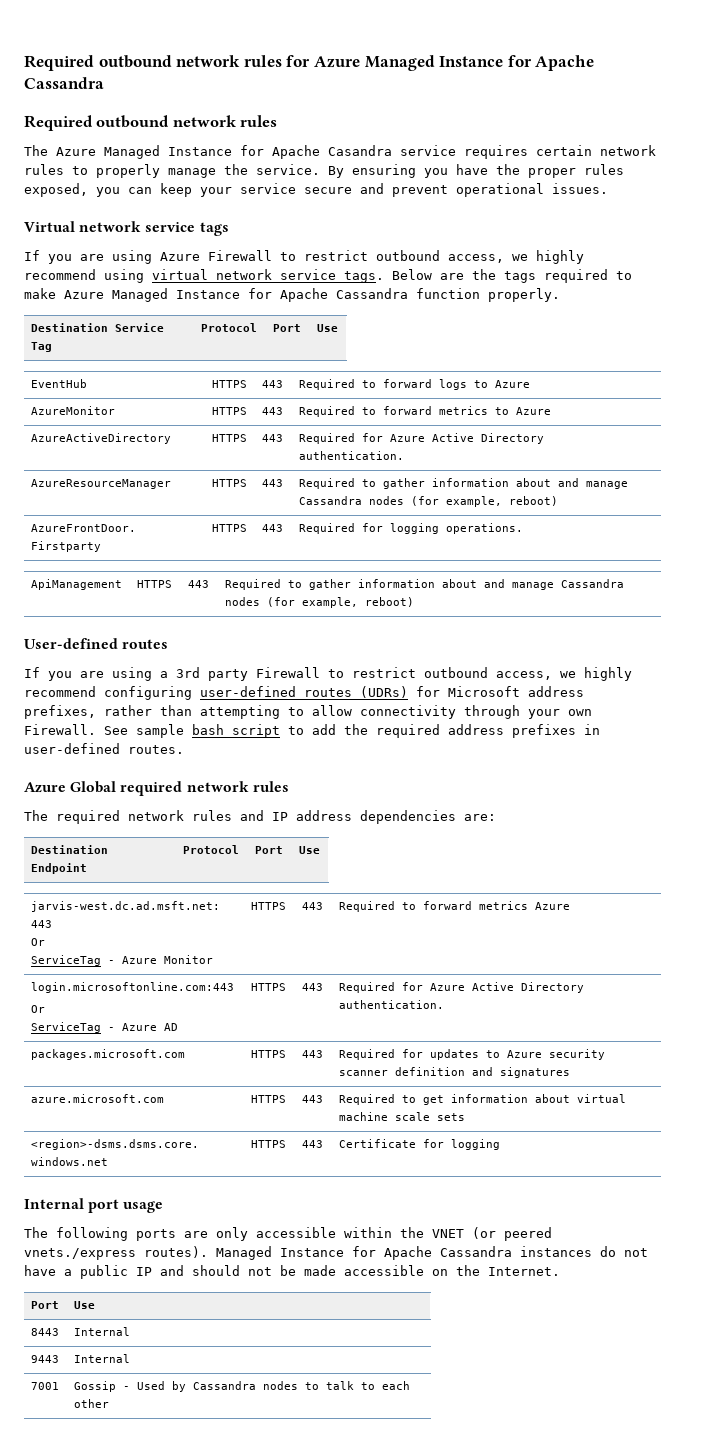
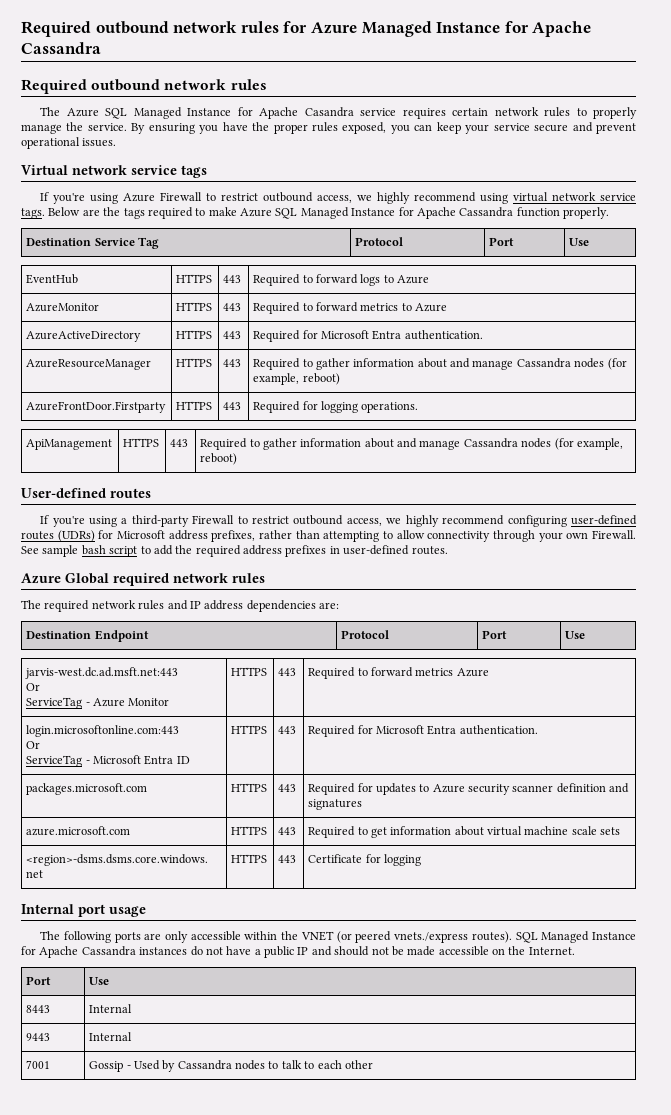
(96, 151) none -> [105,108,128,119] SQL
[48,254,104,264] you are -> [53,193,86,204] you're
(104, 294) none -> [275,208,298,219] SQL
[390,433,545,444] Azure Active Directory -> [320,330,402,340] Microsoft Entra
[48,667,248,681] you are using a 3rd party -> [52,515,189,527] you're using a third-party
[122,1023,179,1031] [251,983,287,991] [302,983,324,991] [339,982,585,993] Azure AD | HTTPS | 443 | Required for Azure Active Directory -> [92,755,190,765] [231,725,268,734] [278,726,297,734] [308,725,457,737] Microsoft Entra ID | HTTPS | 443 | Required for Microsoft Entra
(208, 1252) none -> [515,932,538,943] SQL

